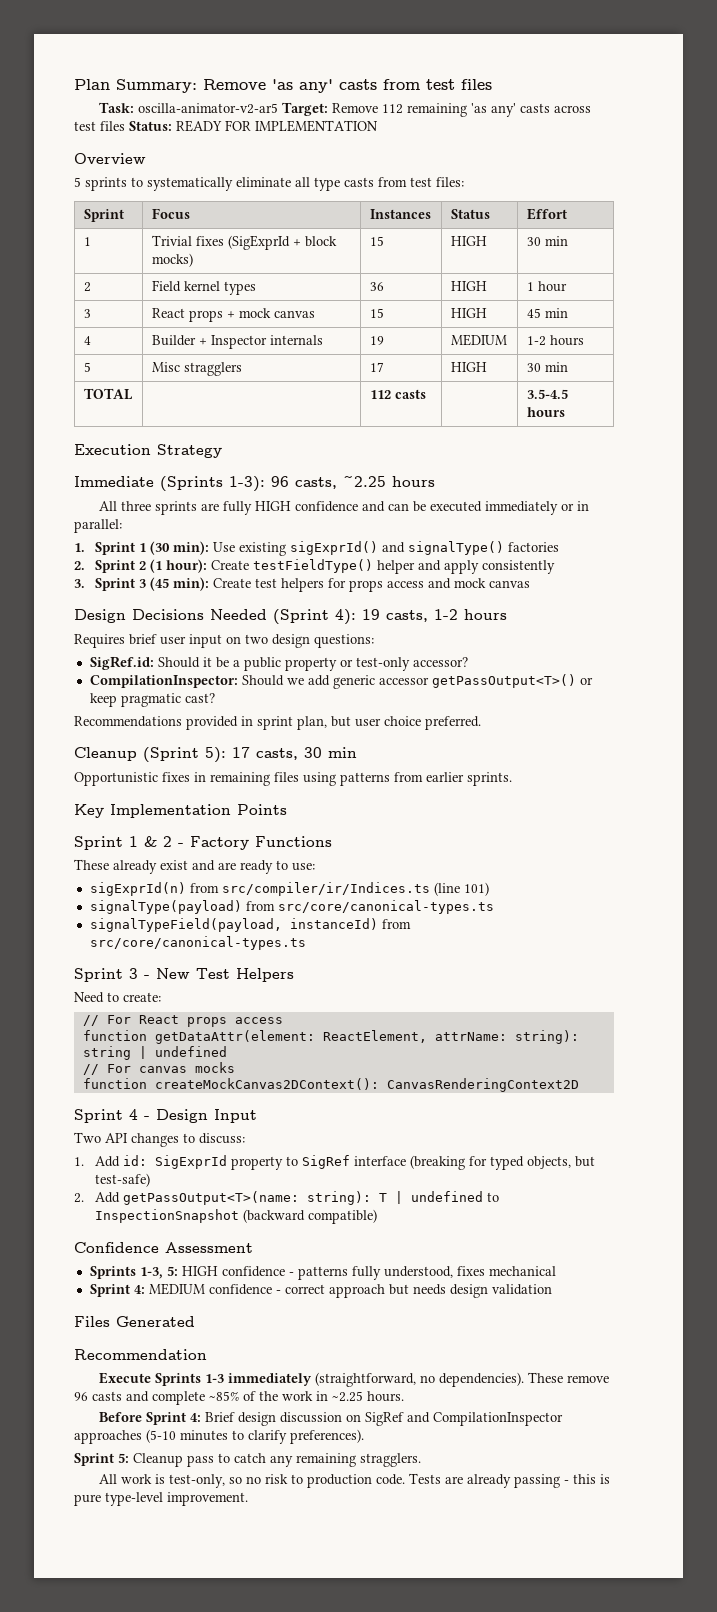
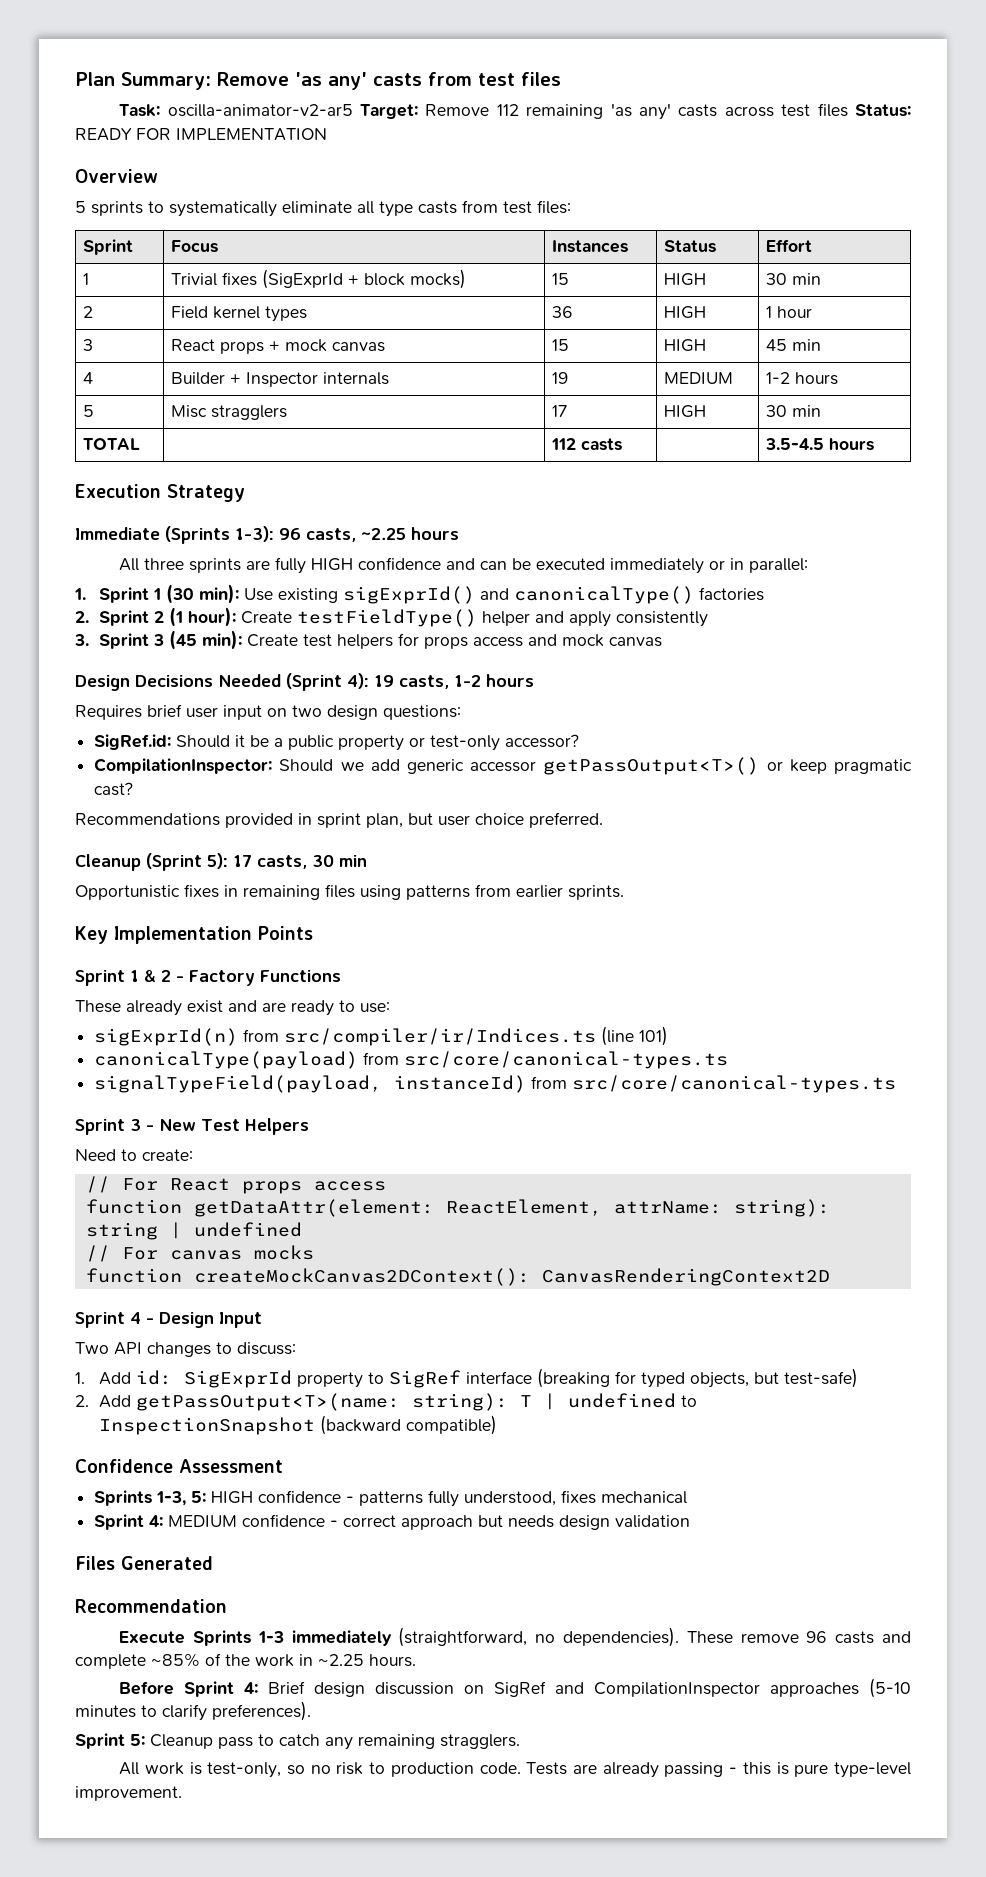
[408,541,505,555] signalType() -> [513,586,694,604] canonicalType()
[89,900,242,914] signalType(payload) -> [94,1051,359,1069] canonicalType(payload)

